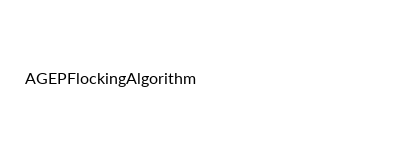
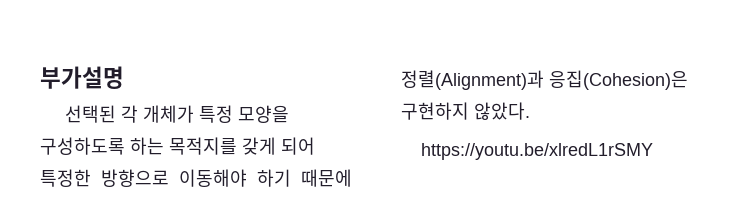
[25,73,196,87] AGEPFlockingAlgorithm -> [40,66,124,89] [64,105,289,123] [40,137,315,155] [40,169,352,187] [401,70,688,90] [401,102,530,120] [421,143,654,160] 부가설명 // 선택된 각 개체가 특정 모양을 구성하도록 하는 목적지를 갖게 되어 특정한 방향으로 이동해야 하기 때문에 정렬(Alignment)과 응집(Cohesion)은 구현하지 않았다. // https://youtu.be/xlredL1rSMY

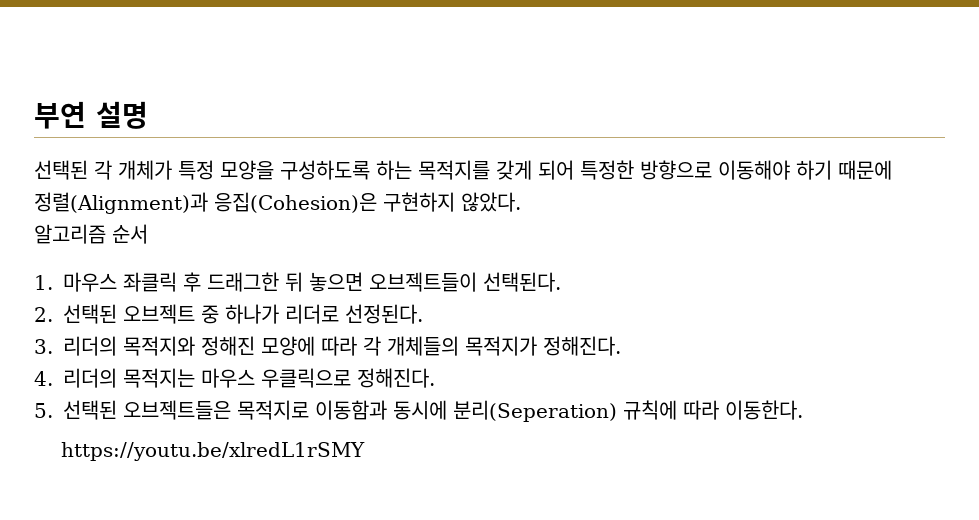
[40,66,124,89] 부가설명 -> [34,101,148,129] 부연 설명
(530, 111) none -> [34,224,148,244] [34,272,561,292] [34,304,423,324] [34,336,621,356] [34,368,435,388] [34,400,803,422] // 알고리즘 순서 // 1. 마우스 좌클릭 후 드래그한 뒤 놓으면 오브젝트들이 선택된다. // 2. 선택된 오브젝트 중 하나가 리더로 선정된다. // 3. 리더의 목적지와 정해진 모양에 따라 각 개체들의 목적지가 정해진다. // 4. 리더의 목적지는 마우스 우클릭으로 정해진다. // 5. 선택된 오브젝트들은 목적지로 이동함과 동시에 분리(Seperation) 규칙에 따라 이동한다.

